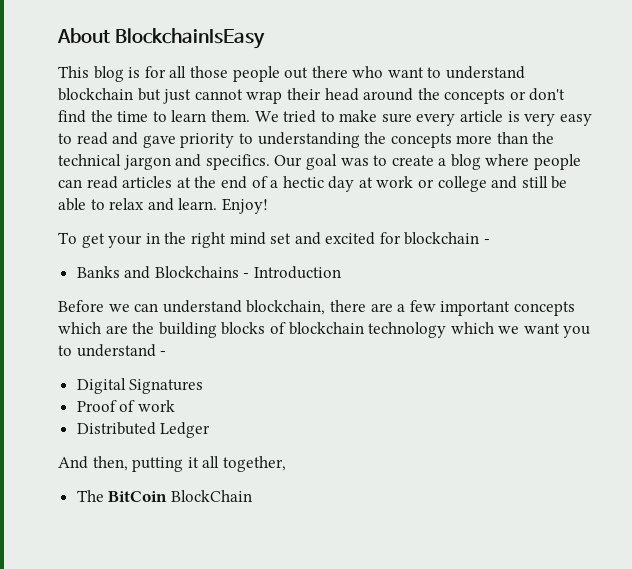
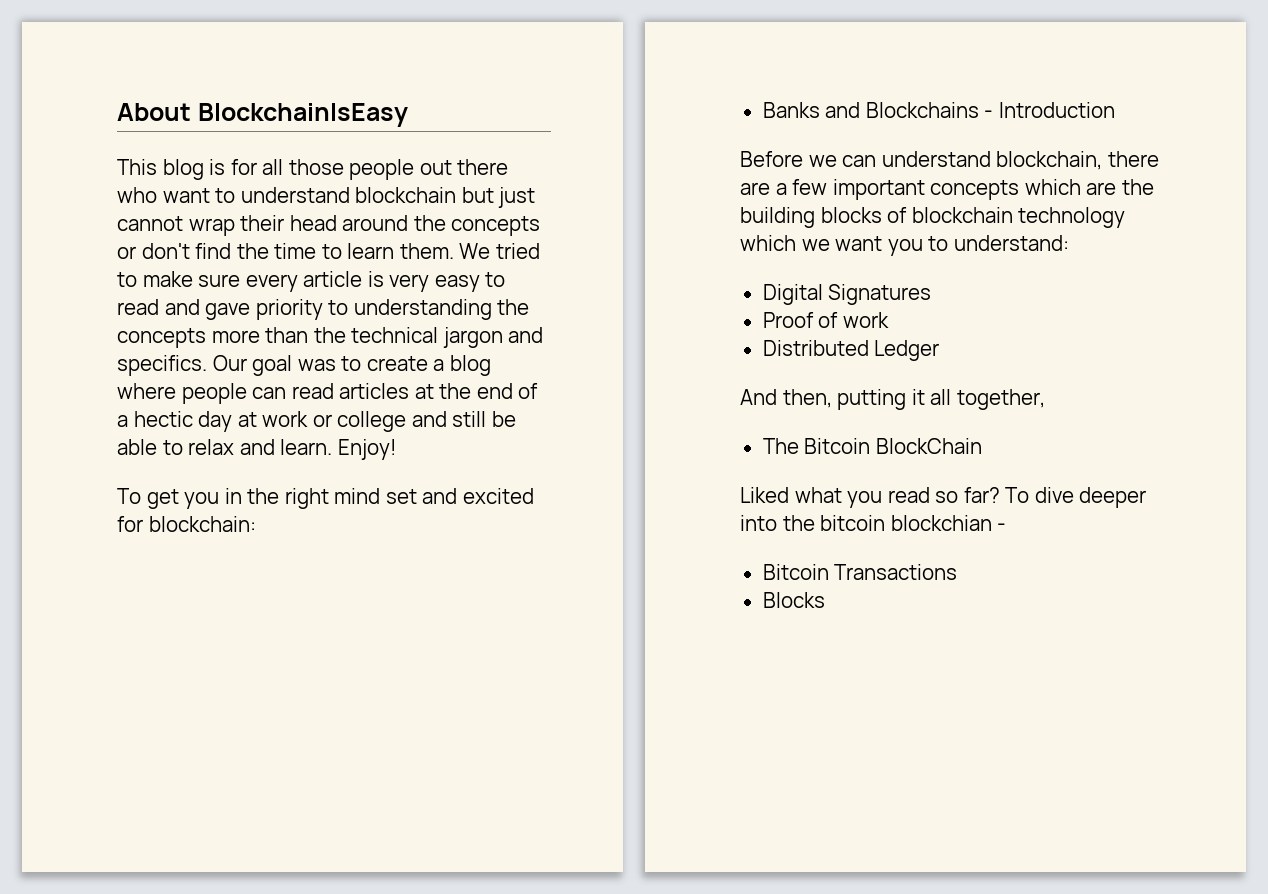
[108,235,143,248] your -> [184,492,220,509] you
[404,232,491,245] blockchain - -> [148,516,256,532] blockchain:
[76,344,167,357] understand - -> [953,235,1069,251] understand:
[108,491,168,502] BitCoin -> [804,438,871,454] Bitcoin
(252, 496) none -> [740,487,1147,508] [740,515,1007,531] [762,564,958,580] [762,592,825,608] // Liked what you read so far? To dive deeper into the bitcoin blockchian - // Bitcoin Transactions // Blocks

